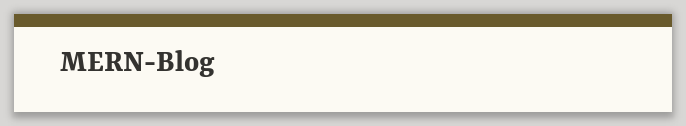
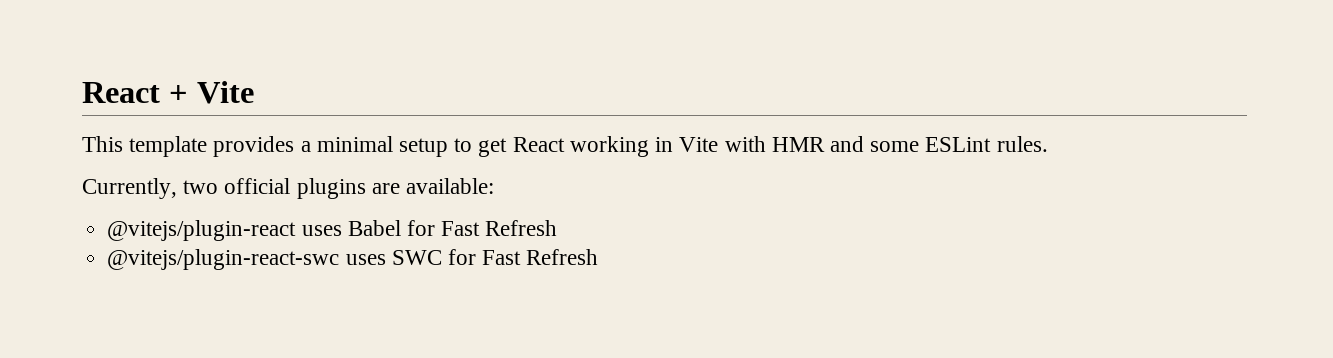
[60,50,215,77] MERN-Blog -> [82,81,254,104] [82,136,1048,157] [82,178,495,199] [107,220,558,241] [107,249,599,270] React + Vite // This template provides a minimal setup to get React working in Vite with HMR and some ESLint rules. // Currently, two official plugins are available: // @vitejs/plugin-react uses Babel for Fast Refresh // @vitejs/plugin-react-swc uses SWC for Fast Refresh

